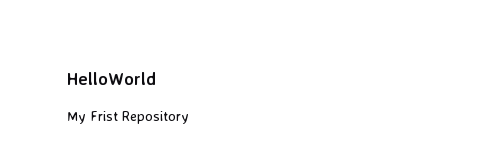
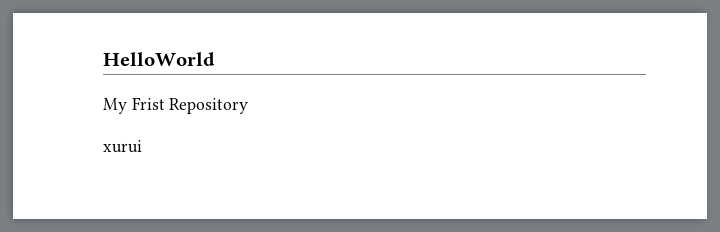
(189, 117) none -> [103,140,142,153] // xurui

